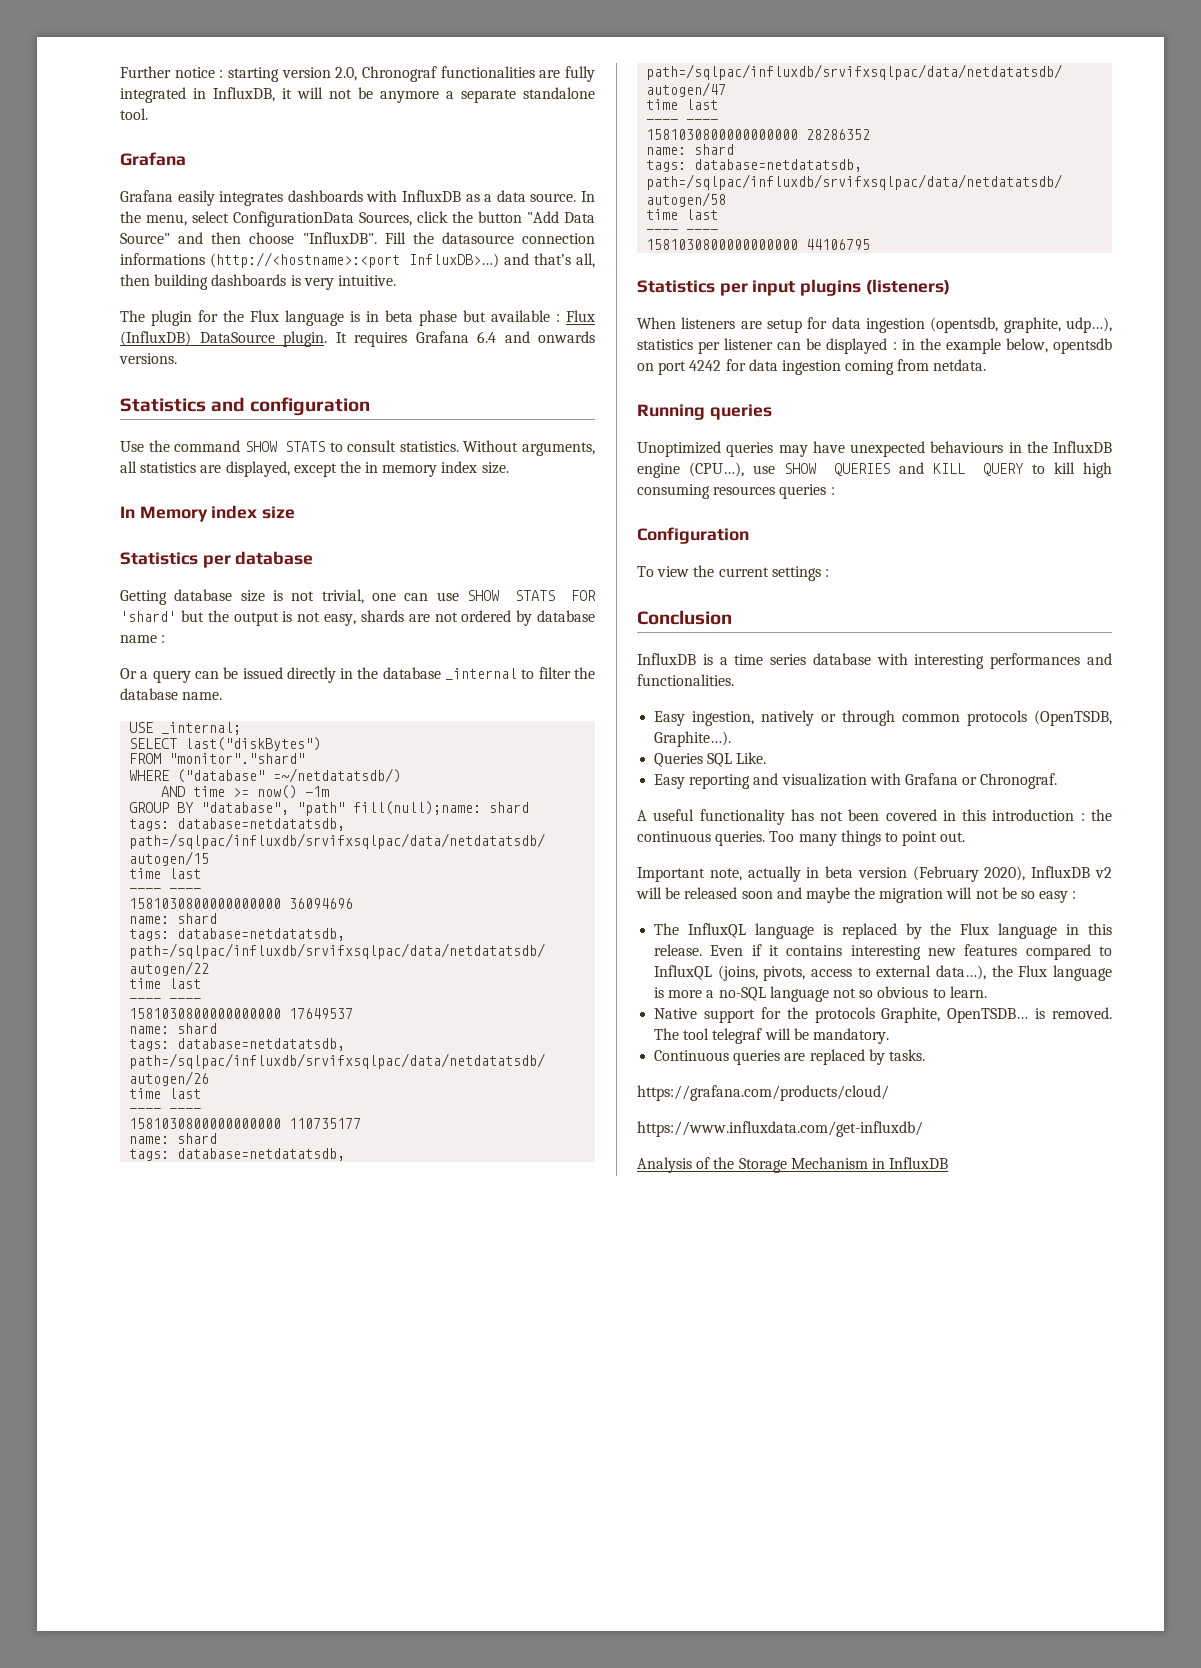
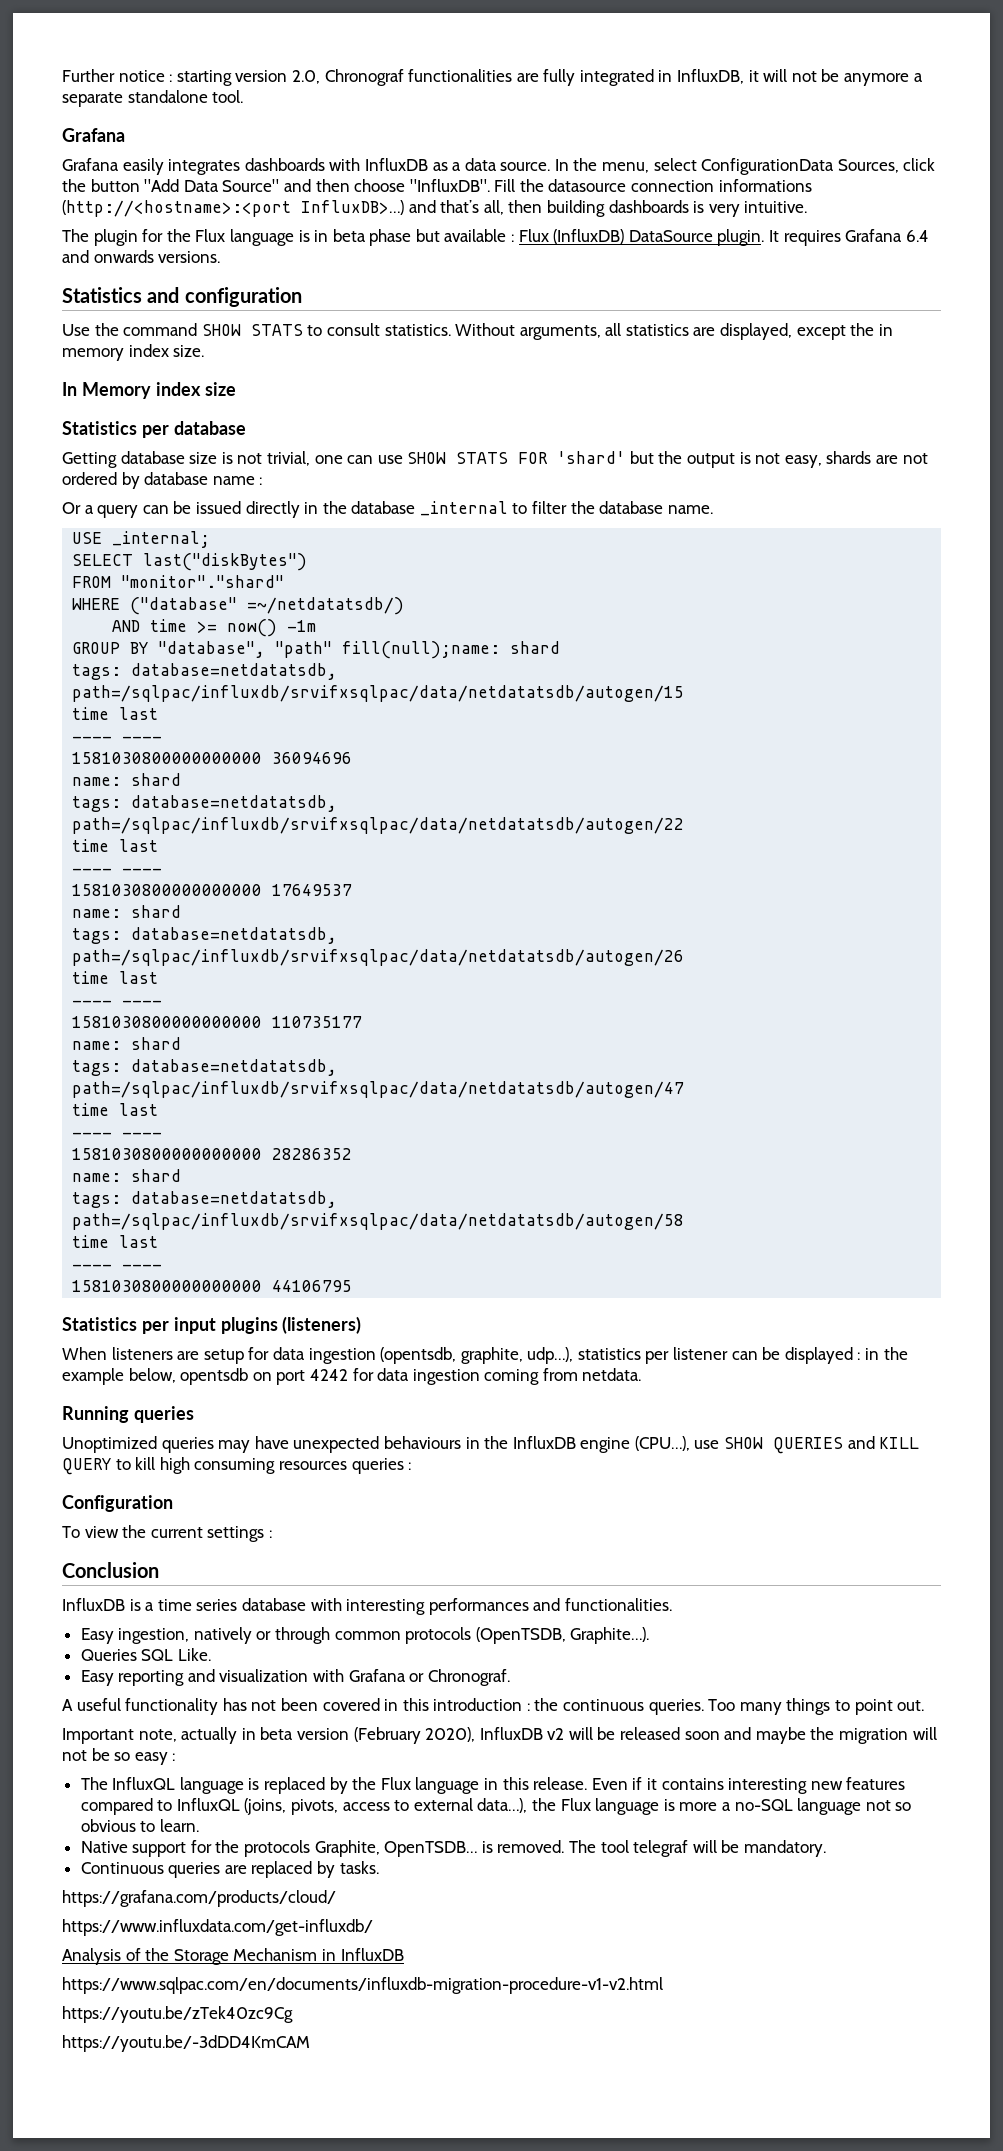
(949, 1163) none -> [62,1977,663,1994] [62,2006,293,2023] [62,2035,310,2052] // https://www.sqlpac.com/en/documents/influxdb-migration-procedure-v1-v2.html // https://youtu.be/zTek40zc9Cg // https://youtu.be/-3dDD4KmCAM

